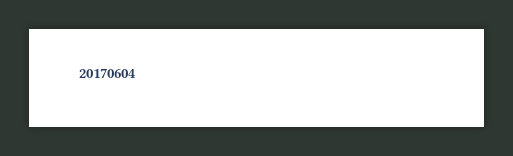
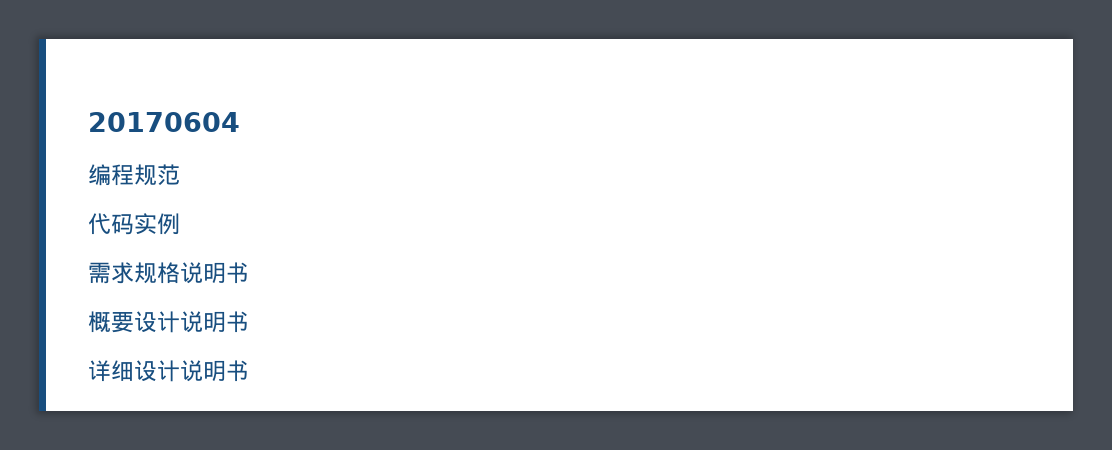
(136, 73) none -> [88,164,180,186] [88,213,180,235] [88,262,249,284] [88,311,249,333] [88,360,249,382] // 编程规范 // 代码实例 // 需求规格说明书 // 概要设计说明书 // 详细设计说明书

